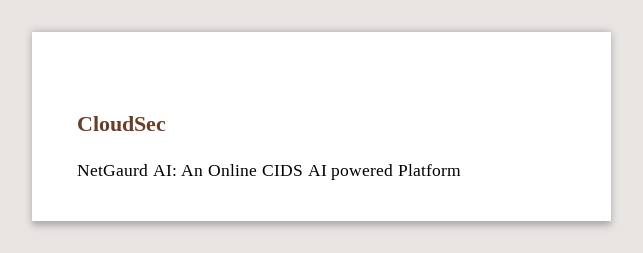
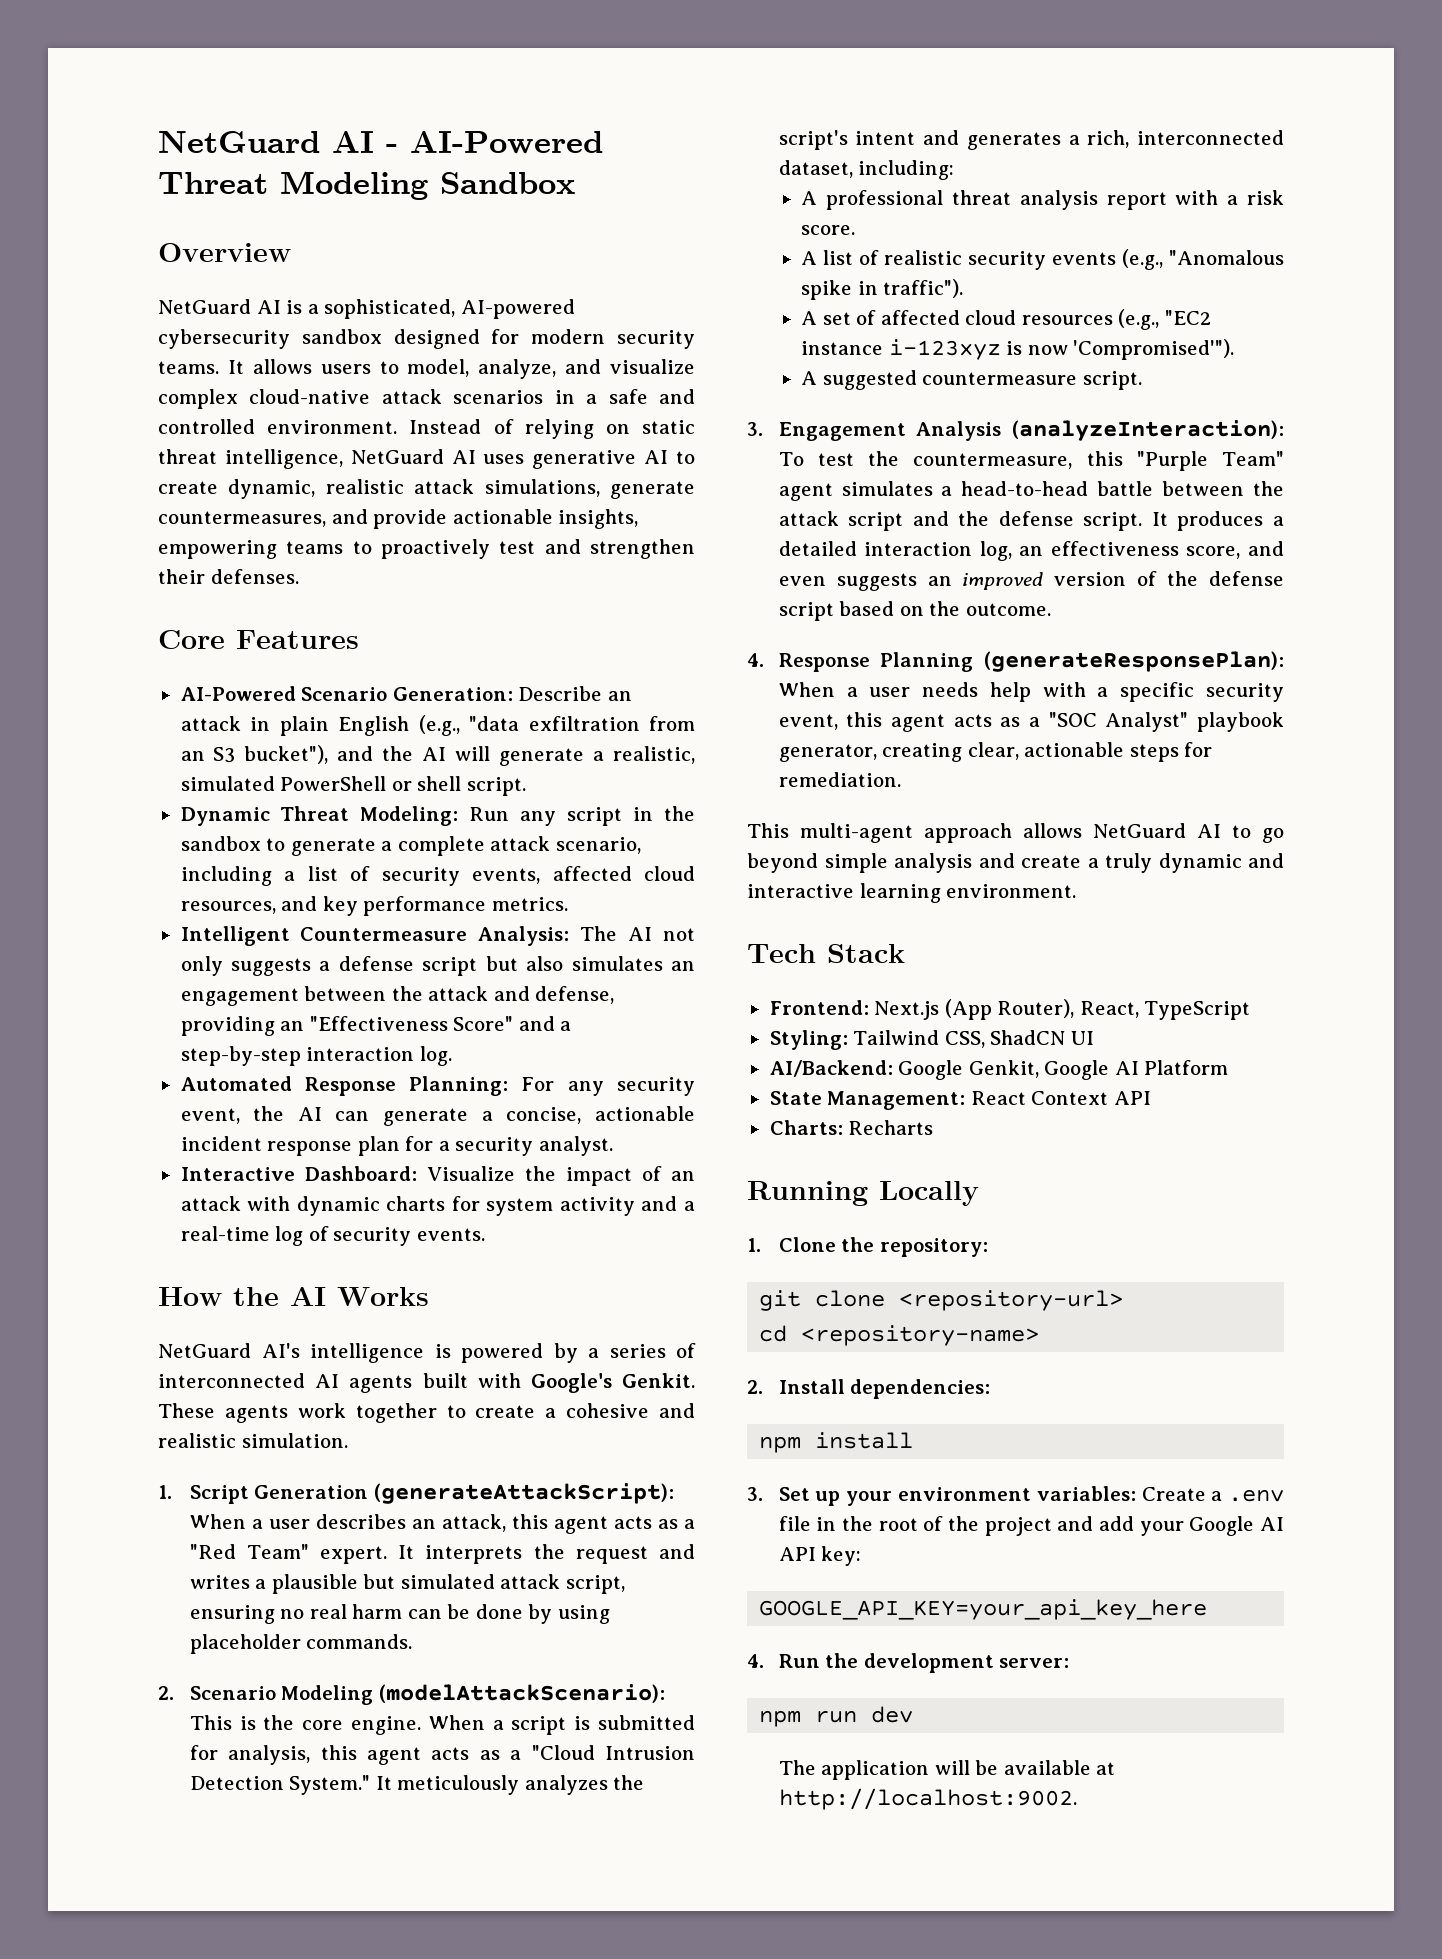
[77,116,166,131] [77,164,462,180] CloudSec // NetGaurd AI: An Online CIDS AI powered Platform -> [158,131,603,154] [158,171,575,200] [158,243,291,262] [158,299,575,319] [158,329,695,349] [158,359,695,379] [158,389,696,409] [158,419,696,439] [158,449,695,469] [158,479,696,499] [158,509,639,529] [158,539,695,559] [158,569,299,584] [158,630,359,649] [180,686,632,701] [180,715,695,736] [180,745,695,766] [180,776,526,796] [180,806,695,826] [180,836,641,856] [180,866,695,886] [180,896,568,916] [180,926,695,946] [180,956,696,976] [180,986,615,1006] [180,1016,572,1036] [180,1046,452,1066] [180,1076,696,1096] [180,1106,695,1126] [180,1136,613,1156] [180,1166,695,1186] [180,1196,696,1216] [180,1226,485,1246] [158,1287,429,1306] [158,1343,696,1363] [158,1373,696,1393] [158,1403,695,1423] [158,1433,348,1448] [158,1483,674,1504] [189,1514,695,1534] [189,1544,695,1564] [189,1574,625,1594] [189,1604,611,1624] [189,1634,413,1654] [158,1684,665,1705] [189,1715,695,1735] [189,1745,695,1765] [189,1775,645,1795] [778,130,1284,150] [778,160,955,180] [801,190,1284,210] [801,225,856,235] [801,249,1285,270] [801,279,964,300] [801,309,1212,330] [801,339,1235,360] [801,370,1142,390] [747,420,1284,441] [778,451,1285,471] [778,481,1284,501] [778,511,1284,531] [778,541,1284,561] [778,571,1284,591] [778,601,1051,621] [747,651,1284,672] [778,682,1284,702] [778,712,1284,732] [778,742,1213,762] [778,772,901,787] [747,823,1284,843] [747,853,1284,873] [747,883,1077,903] [747,944,905,963] [769,999,1251,1020] [769,1030,1094,1050] [769,1060,1229,1080] [769,1091,1151,1110] [769,1120,934,1135] [747,1181,979,1206] [747,1237,988,1257] [759,1290,1124,1311] [759,1325,1040,1346] [747,1379,991,1399] [759,1432,914,1453] [747,1486,1284,1506] [778,1516,1284,1536] [778,1546,862,1566] [759,1599,1208,1620] [747,1653,1070,1673] [759,1706,914,1727] [778,1760,1116,1780] [778,1788,1077,1810] NetGuard AI - AI-Powered Threat Modeling Sandbox // Overview // NetGuard AI is a sophisticated, AI-powered cybersecurity sandbox designed for modern security teams. It allows users to model, analyze, and visualize complex cloud-native attack scenarios in a safe and controlled environment. Instead of relying on static threat intelligence, NetGuard AI uses generative AI to create dynamic, realistic attack simulations, generate countermeasures, and provide actionable insights, empowering teams to proactively test and strengthen their defenses. // Core Features // AI-Powered Scenario Generation: Describe an attack in plain English (e.g., "data exfiltration from an S3 bucket"), and the AI will generate a realistic, simulated PowerShell or shell script. // Dynamic Threat Modeling: Run any script in the sandbox to generate a complete attack scenario, including a list of security events, affected cloud resources, and key performance metrics. // Intelligent Countermeasure Analysis: The AI not only suggests a defense script but also simulates an engagement between the attack and defense, providing an "Effectiveness Score" and a step-by-step interaction log. // Automated Response Planning: For any security event, the AI can generate a concise, actionable incident response plan for a security analyst. // Interactive Dashboard: Visualize the impact of an attack with dynamic charts for system activity and a real-time log of security events. // How the AI Works // NetGuard AI's intelligence is powered by a series of interconnected AI agents built with Google's Genkit. These agents work together to create a cohesive and realistic simulation. // 1. Script Generation (generateAttackScript): When a user describes an attack, this agent acts as a "Red Team" expert. It interprets the request and writes a plausible but simulated attack script, ensuring no real harm can be done by using placeholder commands. // 2. Scenario Modeling (modelAttackScenario): This is the core engine. When a script is submitted for analysis, this agent acts as a "Cloud Intrusion Detection System." It meticulously analyzes the script's intent and generates a rich, interconnected dataset, including: // A professional threat analysis report with a risk score. // A list of realistic security events (e.g., "Anomalous spike in traffic"). // A set of affected cloud resources (e.g., "EC2 instance i-123xyz is now 'Compromised'"). // A suggested countermeasure script. // 3. Engagement Analysis (analyzeInteraction): To test the countermeasure, this "Purple Team" agent simulates a head-to-head battle between the attack script and the defense script. It produces a detailed interaction log, an effectiveness score, and even suggests an improved version of the defense script based on the outcome. // 4. Response Planning (generateResponsePlan): When a user needs help with a specific security event, this agent acts as a "SOC Analyst" playbook generator, creating clear, actionable steps for remediation. // This multi-agent approach allows NetGuard AI to go beyond simple analysis and create a truly dynamic and interactive learning environment. // Tech Stack // Frontend: Next.js (App Router), React, TypeScript // Styling: Tailwind CSS, ShadCN UI // AI/Backend: Google Genkit, Google AI Platform // State Management: React Context API // Charts: Recharts // Running Locally // 1. Clone the repository: // git clone <repository-url> // cd <repository-name> // 2. Install dependencies: // npm install // 3. Set up your environment variables: Create a .env file in the root of the project and add your Google AI API key: // GOOGLE_API_KEY=your_api_key_here // 4. Run the development server: // npm run dev // The application will be available at http://localhost:9002.

